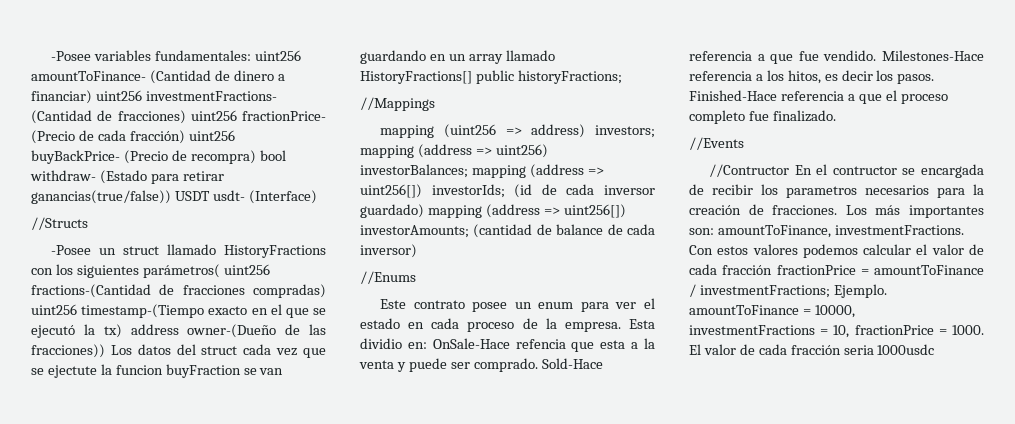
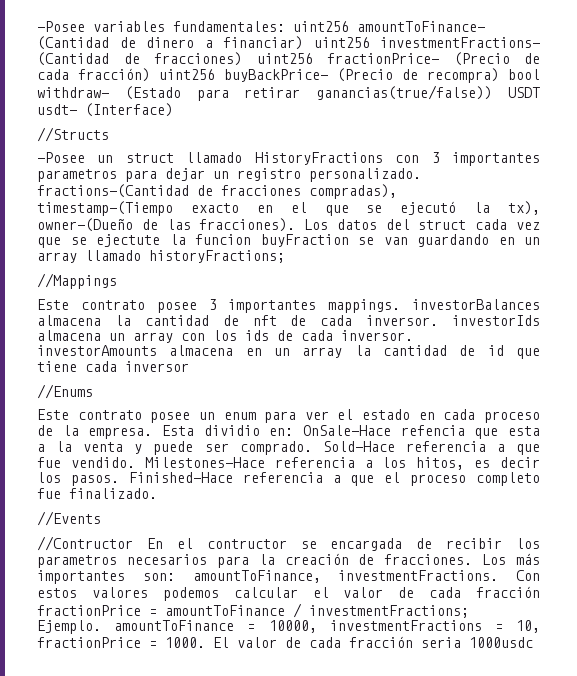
[55,264,270,278] los siguientes parámetros( uint256 -> [431,152,540,166] [37,168,421,182] 3 importantes parametros para dejar un registro personalizado.
[253,284,326,298] [31,304,77,315] compradas) uint256 -> [309,184,397,199] compradas),
[103,324,179,338] tx) address -> [508,201,540,215] tx),
[31,344,105,358] fracciones)) -> [199,218,296,232] fracciones).
[360,70,514,84] HistoryFractions[] public -> (141, 255) none
[380,124,655,138] [360,144,548,158] [360,164,604,178] [360,184,655,198] [360,204,626,218] [360,224,655,238] [360,244,417,258] mapping (uint256 => address) investors; mapping (address => uint256) investorBalances; mapping (address => uint256[]) investorIds; (id de cada inversor guardado) mapping (address => uint256[]) investorAmounts; (cantidad de balance de cada inversor) -> [37,299,540,313] [37,315,540,326] [37,330,413,343] [37,345,540,359] [37,361,189,372] Este contrato posee 3 importantes mappings. investorBalances almacena la cantidad de nft de cada inversor. investorIds almacena un array con los ids de cada inversor. investorAmounts almacena en un array la cantidad de id que tiene cada inversor

